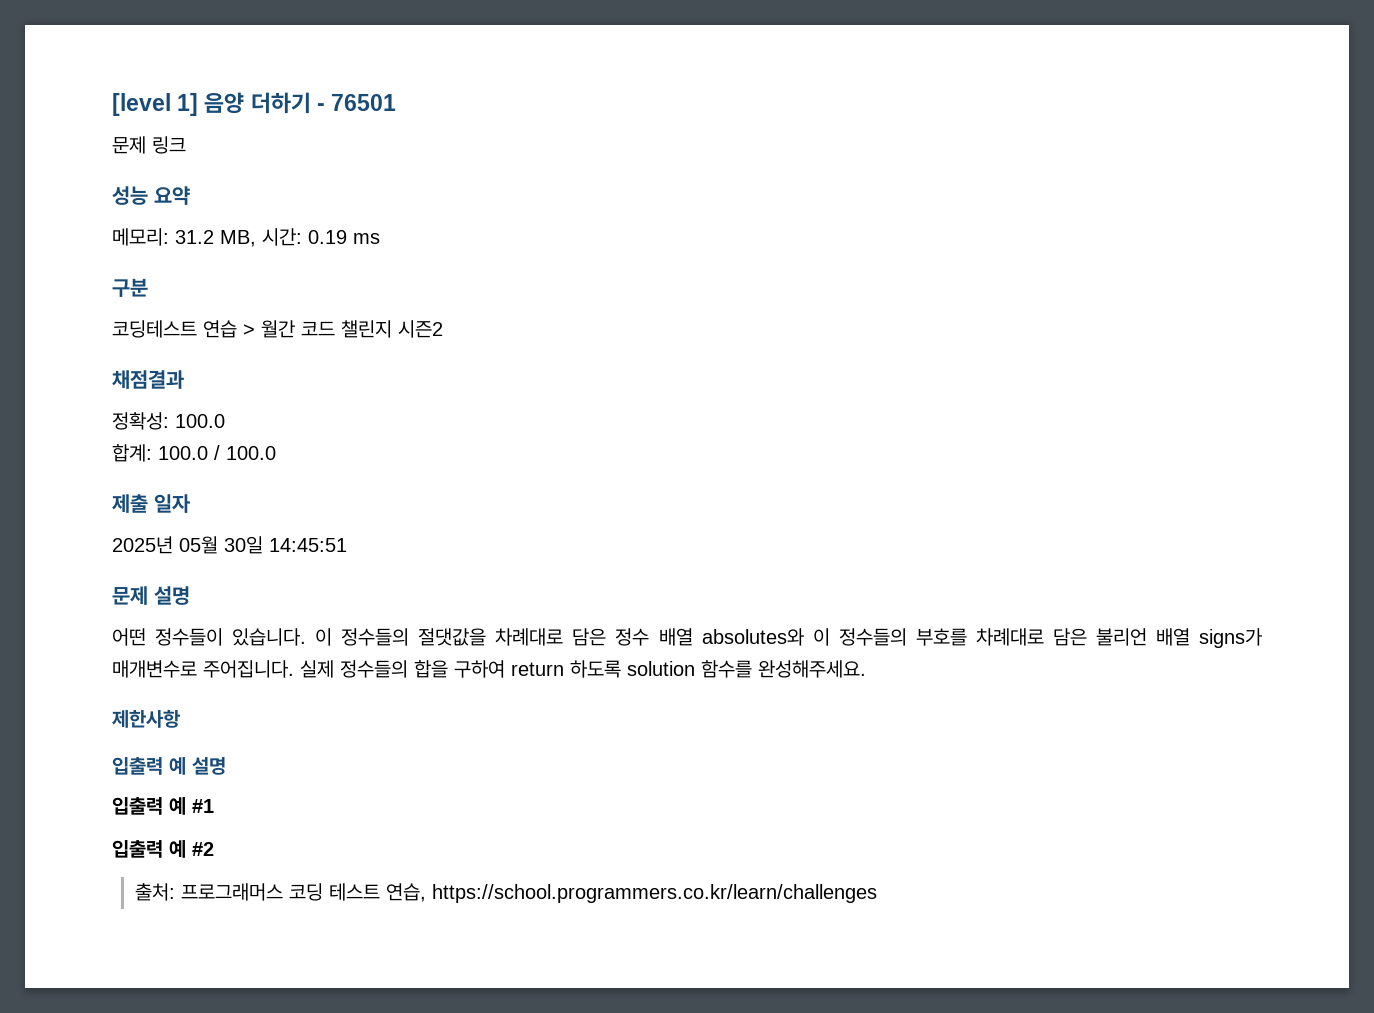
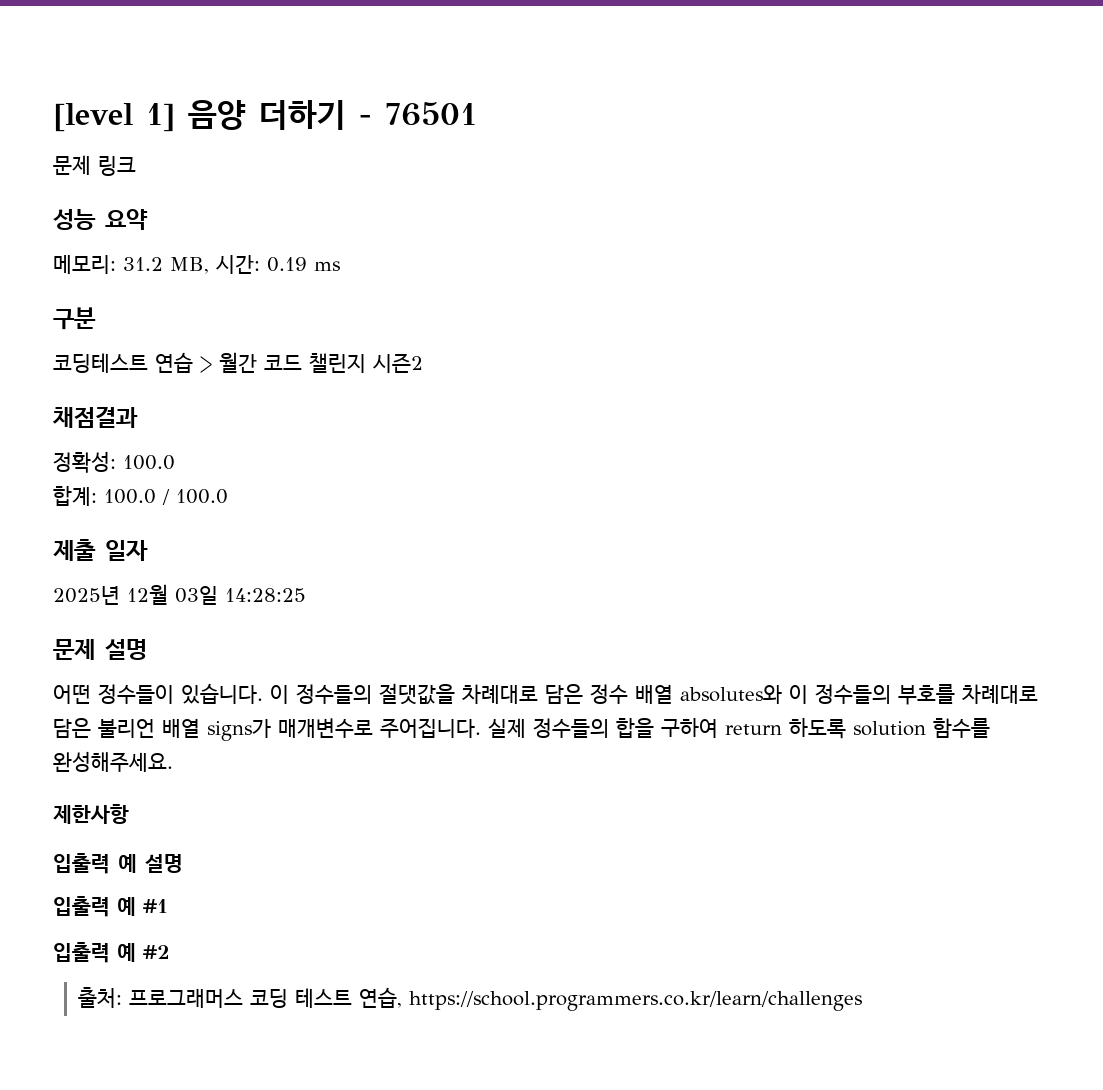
[179,536,347,554] 05월 30일 14:45:51 -> [127,584,306,605] 12월 03일 14:28:25

